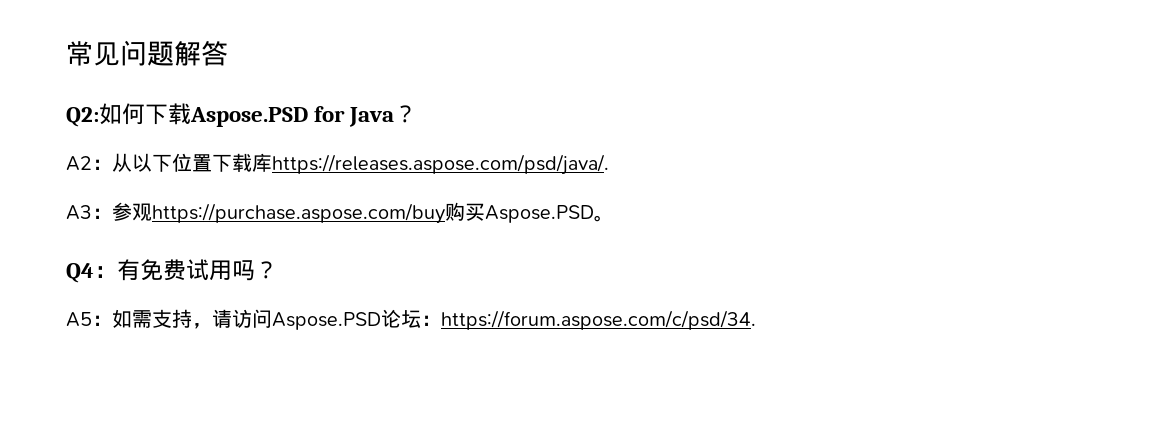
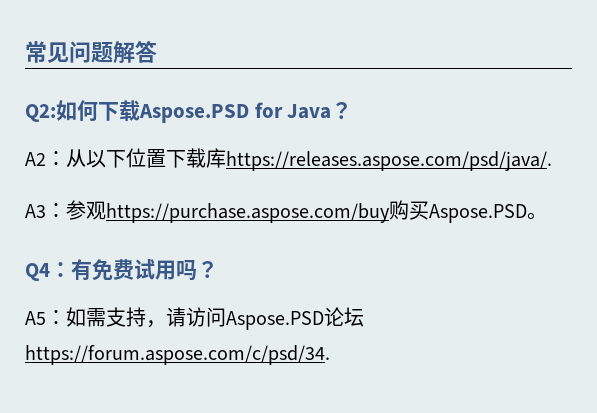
[421,315,441,326] ： -> (364, 317) none

